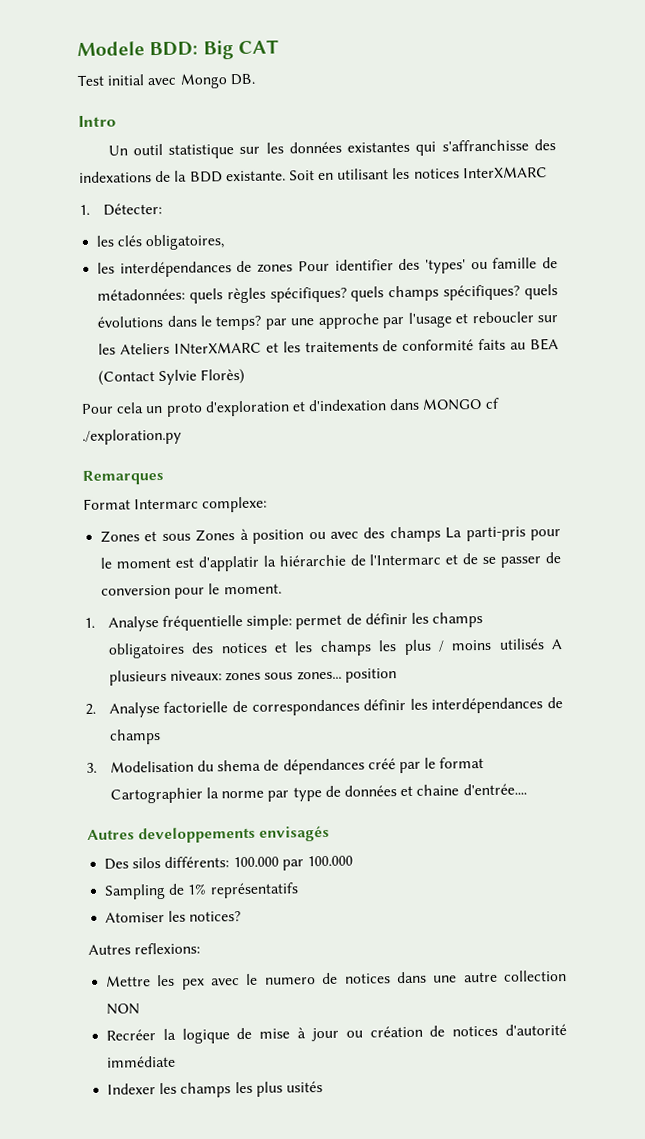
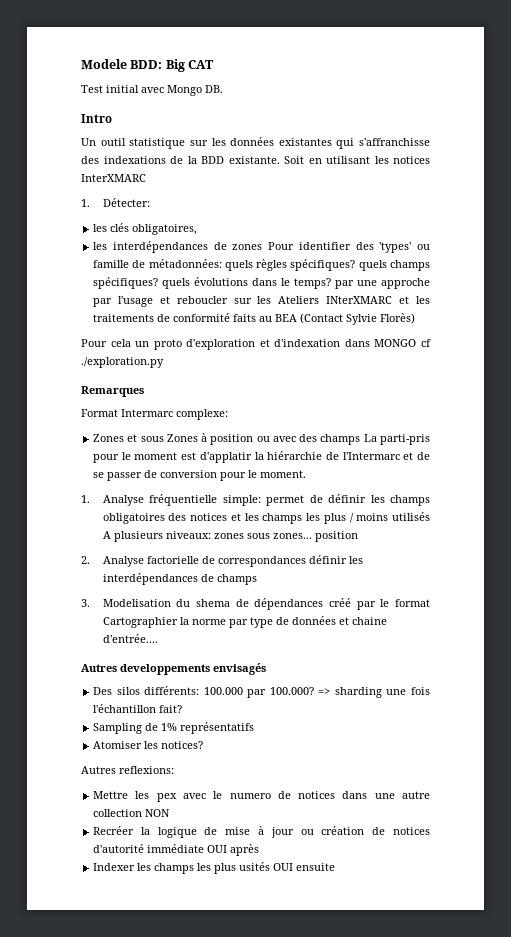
[306,855,353,867] 100.000 -> [269,687,430,698] [93,704,183,713] 100.000? => sharding une fois l'échantillon fait?
(177, 1061) none -> [207,844,260,856] OUI après
(323, 1087) none -> [273,863,336,871] OUI ensuite

